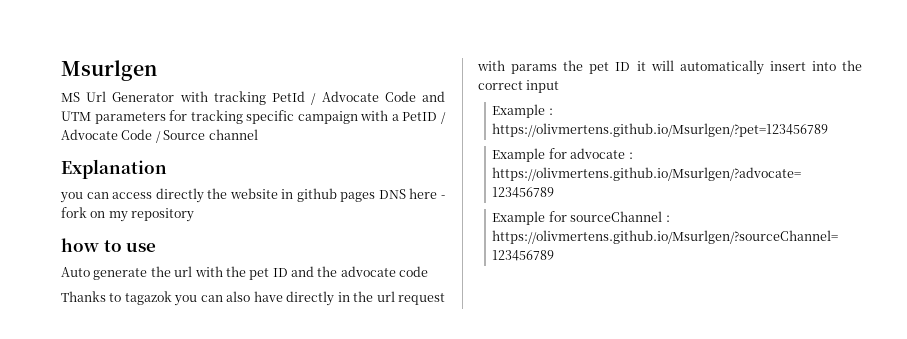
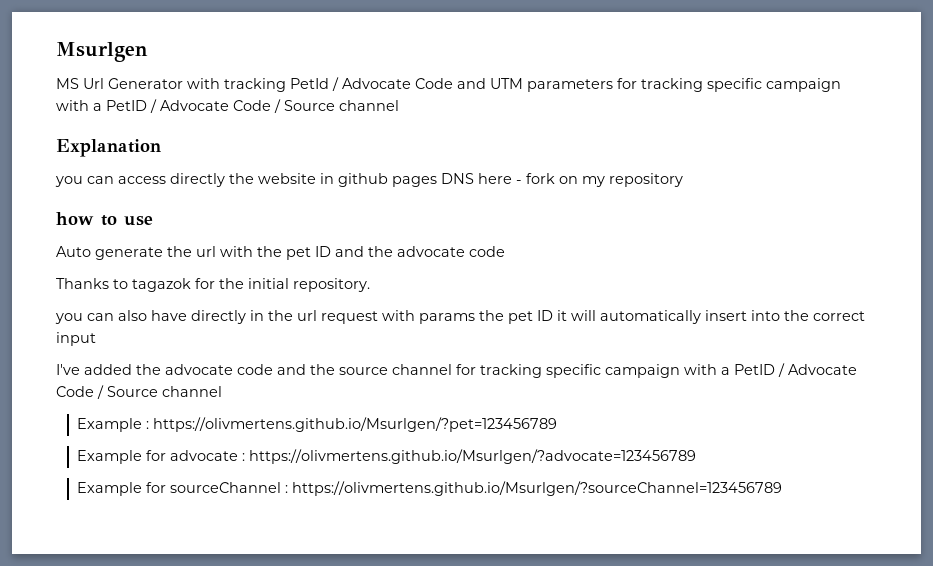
(172, 298) none -> [195,278,370,292] for the initial repository. //
(560, 86) none -> [56,363,857,378] [56,385,222,399] // I've added the advocate code and the source channel for tracking specific campaign with a PetID / Advocate Code / Source channel

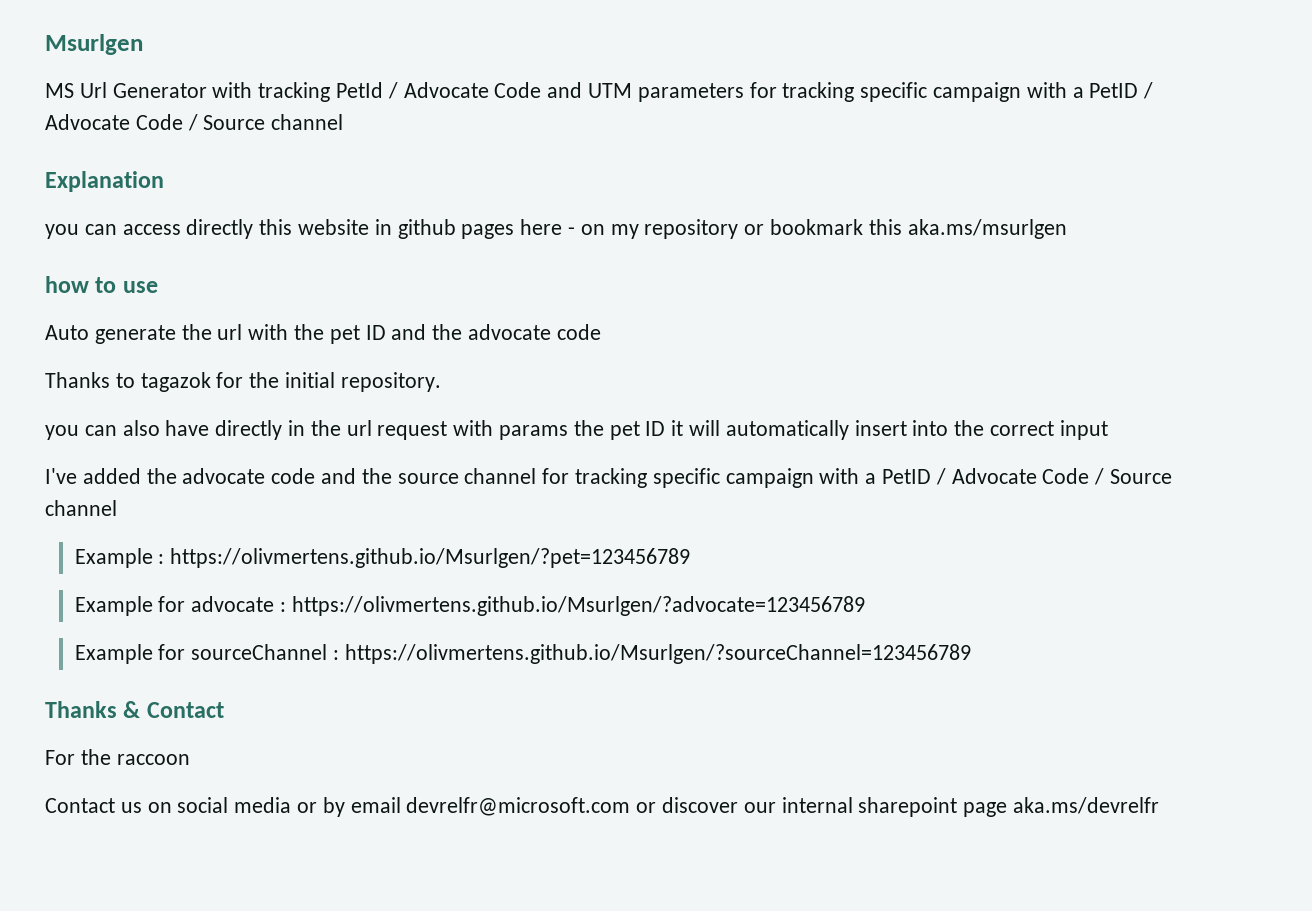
[229,173,254,184] the -> [259,219,293,235] this
[441,173,474,184] DNS -> (515, 231) none
[526,173,555,184] fork -> (576, 231) none
(683, 180) none -> [744,219,1067,239] or bookmark this aka.ms/msurlgen
(782, 488) none -> [45,701,224,718] [45,749,190,765] [45,797,1160,817] // Thanks & Contact // For the raccoon // Contact us on social media or by email devrelfr@microsoft.com or discover our internal sharepoint page aka.ms/devrelfr

